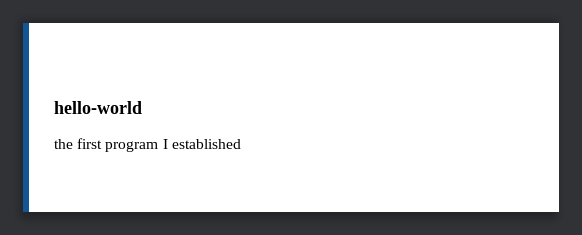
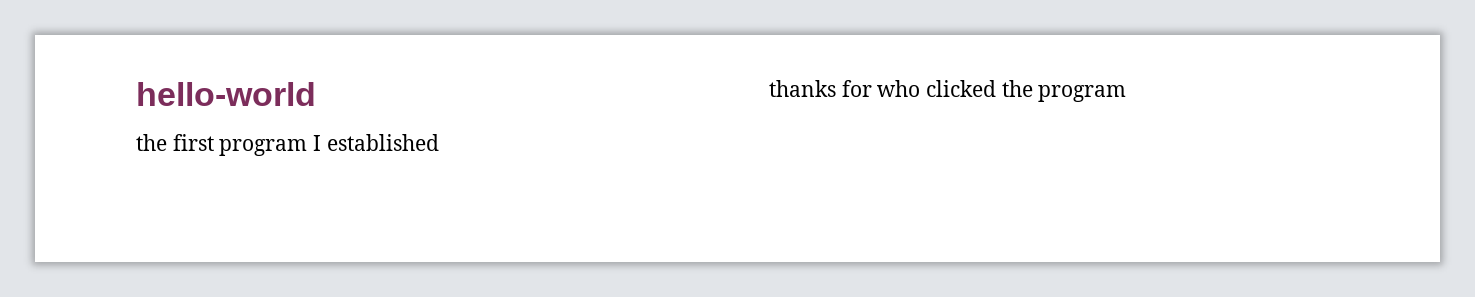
(241, 144) none -> [769,80,1127,102] // thanks for who clicked the program

